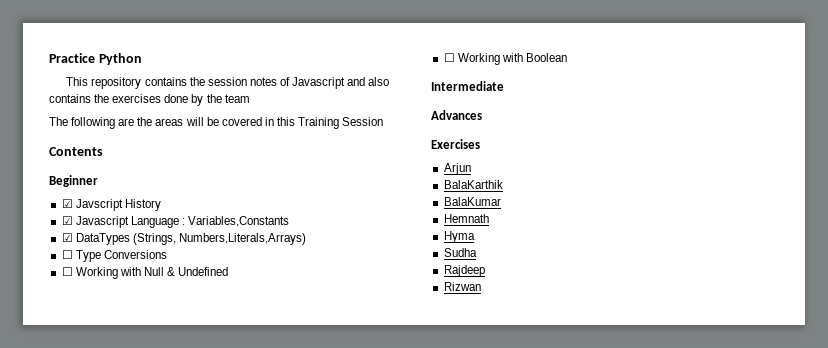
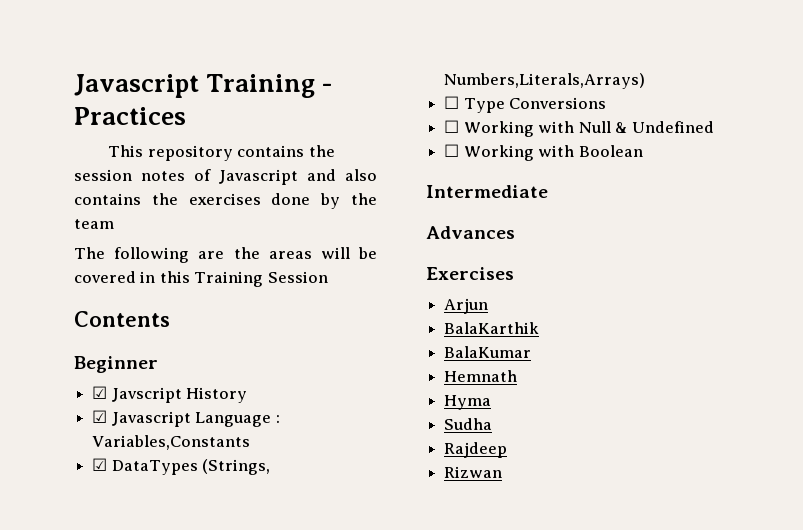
[49,53,142,65] Practice Python -> [74,74,333,98] [74,107,186,125] Javascript Training - Practices

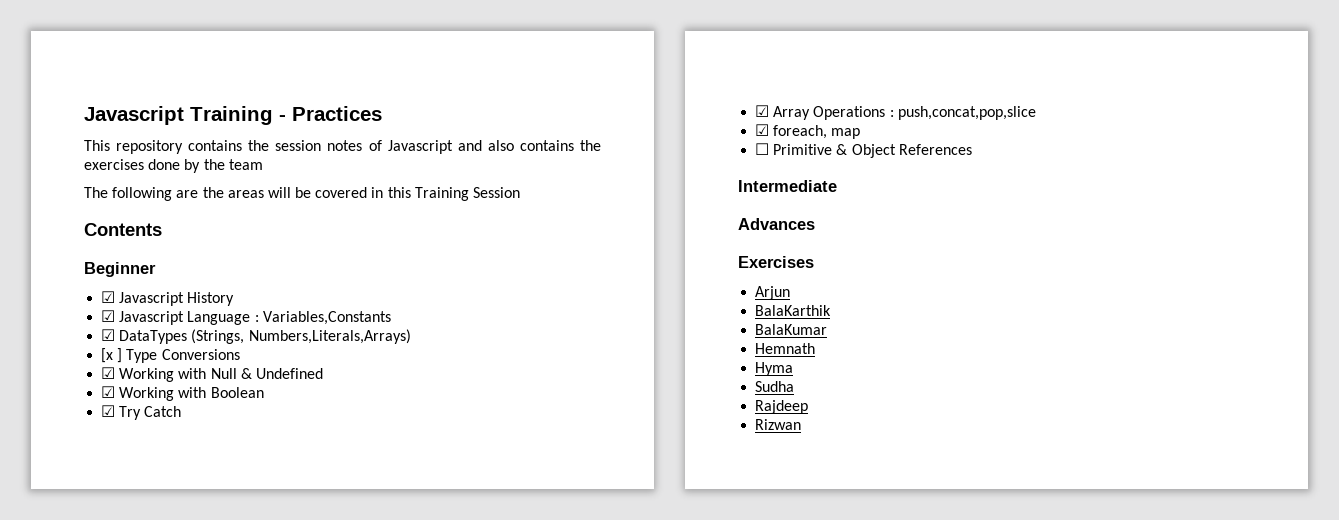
[111,387,182,403] Javscript -> [119,292,185,306] Javascript
[444,96,460,109] ☐ -> [101,348,123,363] [x ]
[444,120,460,133] ☐ -> [101,367,116,379] ☑
[444,144,460,157] ☐ -> [101,386,116,398] ☑
(643, 151) none -> [101,405,182,420] [755,105,1036,120] [755,124,861,139] [755,143,972,158] // ☑ Try Catch // ☑ Array Operations : push,concat,pop,slice // ☑ foreach, map // ☐ Primitive & Object References

